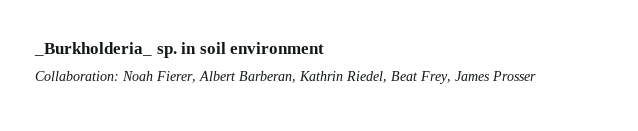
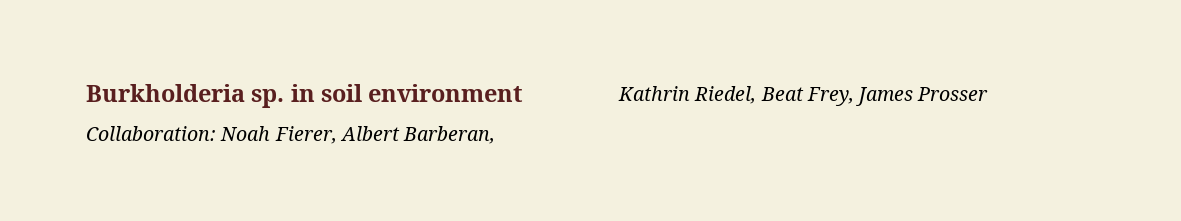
[34,42,152,56] _Burkholderia_ -> [86,84,245,102] Burkholderia

